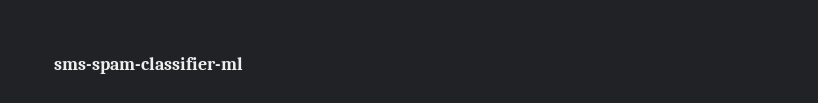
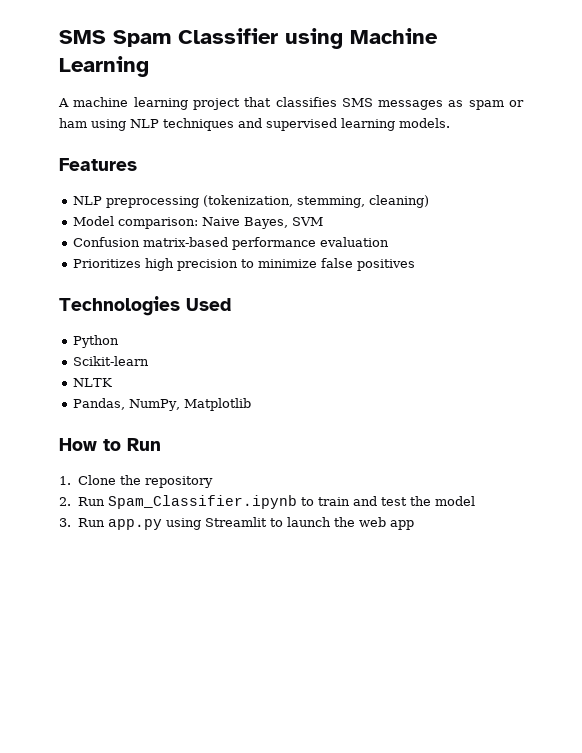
[54,57,243,74] sms-spam-classifier-ml -> [59,28,438,49] [59,56,149,77] [58,97,524,110] [59,118,450,131] [59,158,137,171] [73,195,430,208] [73,216,324,229] [73,237,390,250] [73,258,416,271] [59,296,231,316] [73,335,120,348] [73,356,150,366] [73,378,113,387] [73,398,252,411] [59,438,161,451] [59,475,213,488] [59,495,475,509] [59,517,414,530] SMS Spam Classifier using Machine Learning // A machine learning project that classifies SMS messages as spam or ham using NLP techniques and supervised learning models. // Features // NLP preprocessing (tokenization, stemming, cleaning) // Model comparison: Naive Bayes, SVM // Confusion matrix-based performance evaluation // Prioritizes high precision to minimize false positives // Technologies Used // Python // Scikit-learn // NLTK // Pandas, NumPy, Matplotlib // How to Run // 1. Clone the repository // 2. Run Spam_Classifier.ipynb to train and test the model // 3. Run app.py using Streamlit to launch the web app

